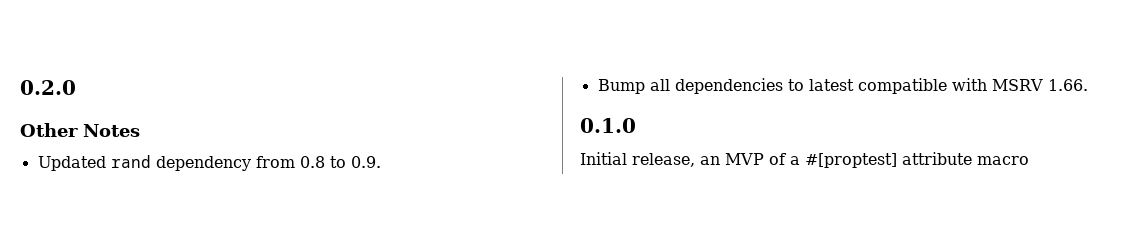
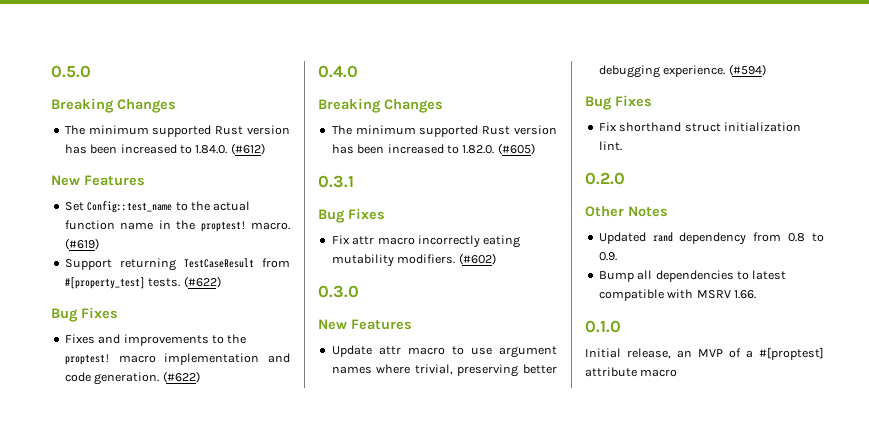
(20, 87) none -> [51,65,91,78] [51,98,176,113] [64,125,290,137] [64,143,265,155] [51,175,145,186] [64,201,251,213] [64,220,290,232] [64,238,99,250] [64,258,290,271] [64,276,221,289] [51,307,118,322] [64,334,247,346] [64,353,290,365] [64,371,200,385] [318,65,358,78] [318,98,443,113] [331,125,557,137] [331,143,535,155] [318,175,354,188] [318,208,385,223] [331,235,521,248] [331,253,496,267] [318,285,359,298] [318,319,412,330] [331,345,557,358] [331,364,557,377] [598,64,766,78] [585,95,652,110] [598,122,801,132] [598,141,622,151] 0.5.0 // Breaking Changes // The minimum supported Rust version has been increased to 1.84.0. (#612) // New Features // Set Config::test_name to the actual function name in the proptest! macro. (#619) // Support returning TestCaseResult from #[property_test] tests. (#622) // Bug Fixes // Fixes and improvements to the proptest! macro implementation and code generation. (#622) // 0.4.0 // Breaking Changes // The minimum supported Rust version has been increased to 1.82.0. (#605) // 0.3.1 // Bug Fixes // Fix attr macro incorrectly eating mutability modifiers. (#602) // 0.3.0 // New Features // Update attr macro to use argument names where trivial, preserving better debugging experience. (#594) // Bug Fixes // Fix shorthand struct initialization lint. //

